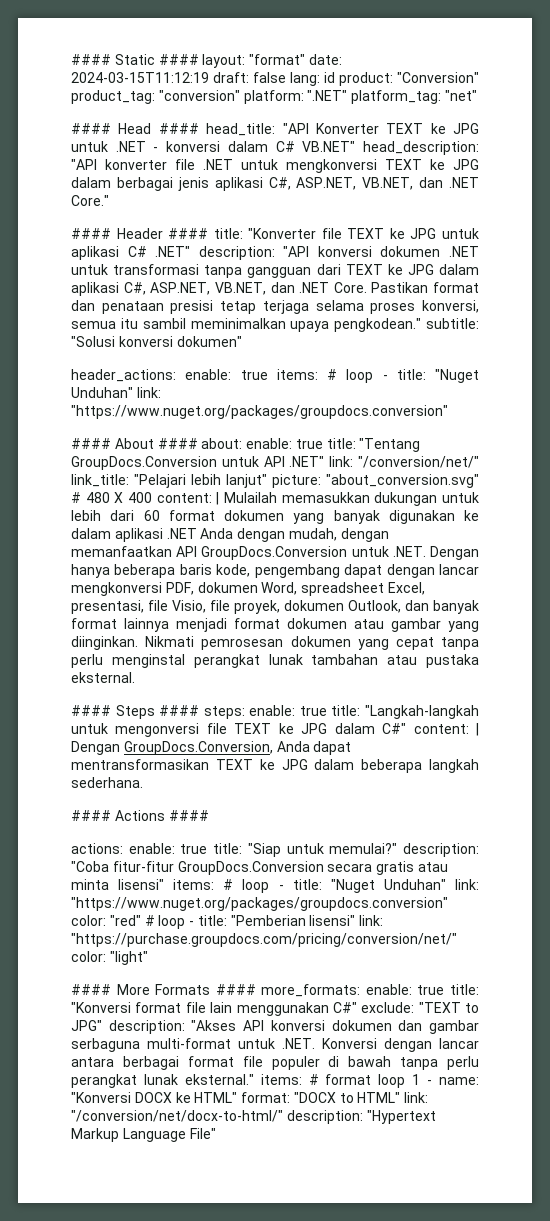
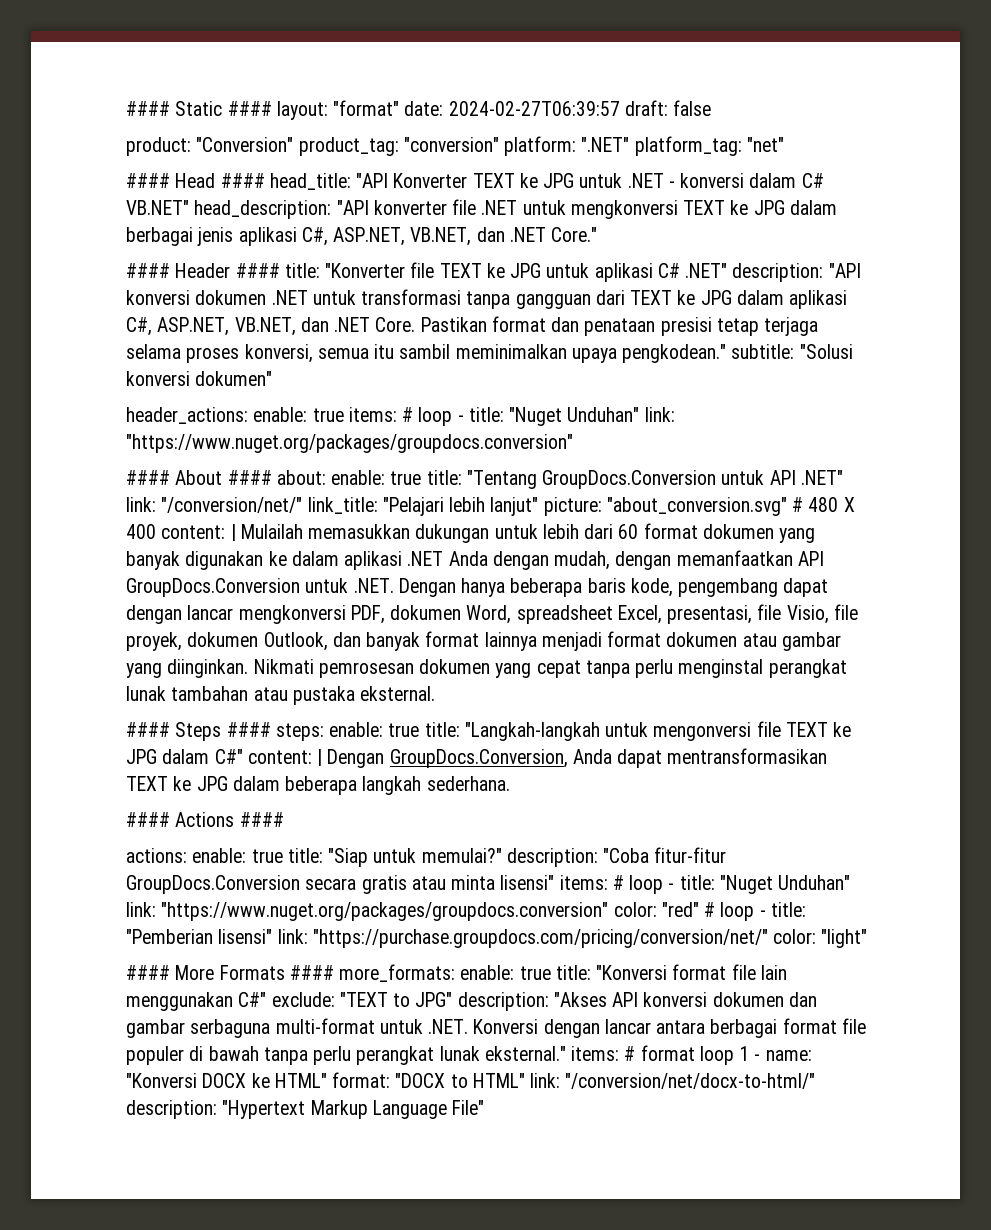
[71,72,209,83] 2024-03-15T11:12:19 -> [448,101,620,116] 2024-02-27T06:39:57
[290,72,335,86] lang: id -> (712, 108) //

